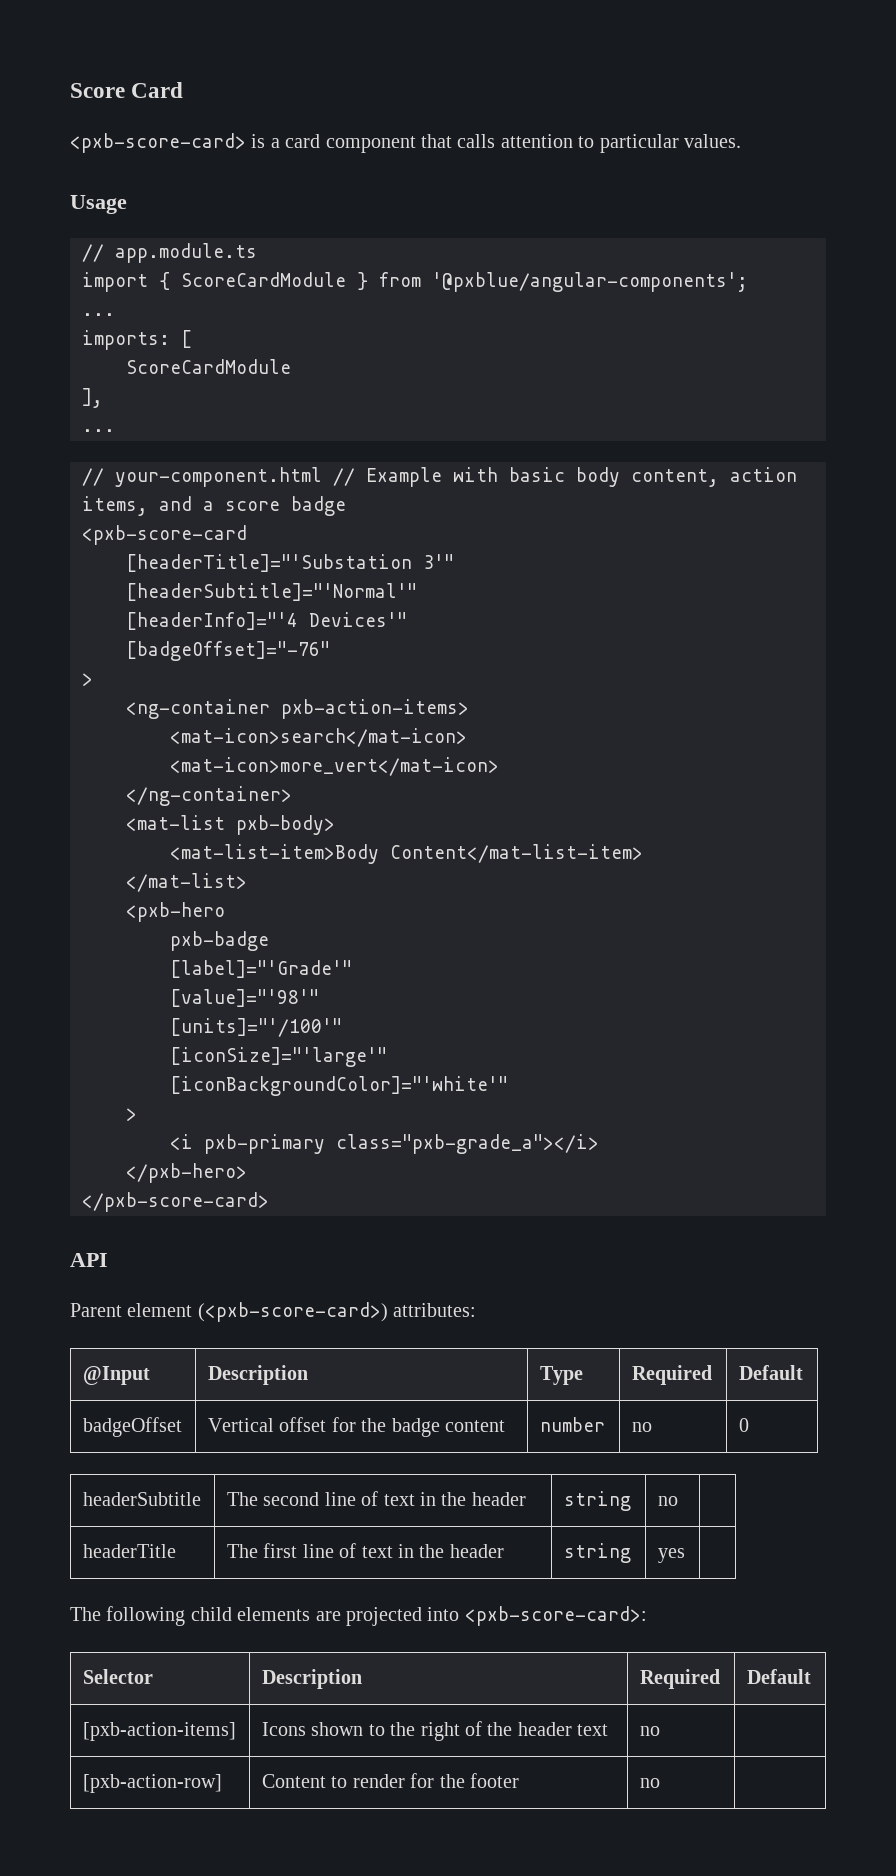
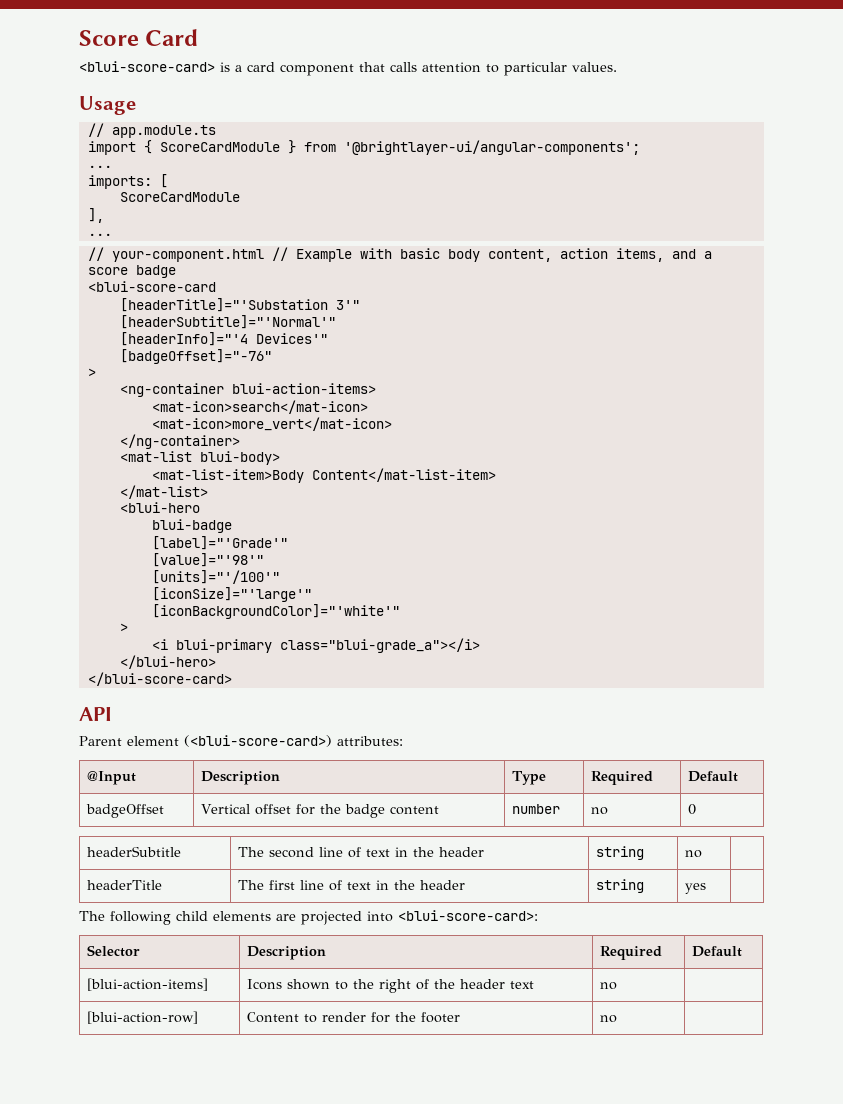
[70,133,246,153] <pxb-score-card> -> [79,61,215,72] <blui-score-card>
[432,272,748,292] '@pxblue/angular-components'; -> [343,140,640,155] '@brightlayer-ui/angular-components';
[82,525,247,545] <pxb-score-card -> [87,281,216,292] <blui-score-card
[281,699,469,719] pxb-action-items> -> [231,383,376,394] blui-action-items>
[236,815,335,835] pxb-body> -> [199,451,280,465] blui-body>
[126,902,225,922] [170,931,269,951] <pxb-hero // pxb-badge -> [119,502,200,513] [151,519,232,533] <blui-hero // blui-badge
[204,1134,599,1154] [126,1163,247,1183] [82,1192,269,1212] pxb-primary class="pxb-grade_a"></i> // </pxb-hero> // </pxb-score-card> -> [175,638,480,653] [119,655,216,669] [87,672,232,686] blui-primary class="blui-grade_a"></i> // </blui-hero> // </blui-score-card>
[197,1302,388,1322] (<pxb-score-card>) -> [184,735,332,747] (<blui-score-card>)
[464,1606,647,1626] <pxb-score-card>: -> [398,910,538,921] <blui-score-card>:
[82,1722,236,1741] [pxb-action-items] -> [87,978,209,991] [blui-action-items]
[82,1774,222,1793] [pxb-action-row] -> [87,1011,199,1024] [blui-action-row]

